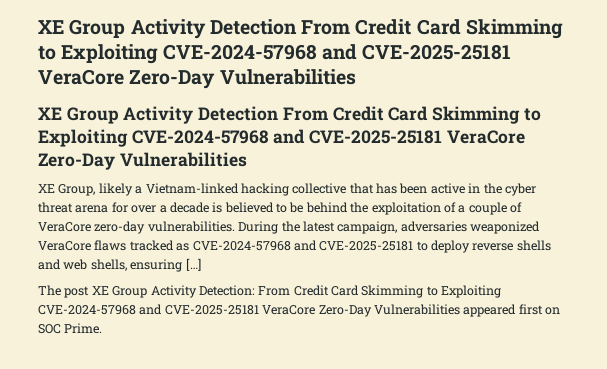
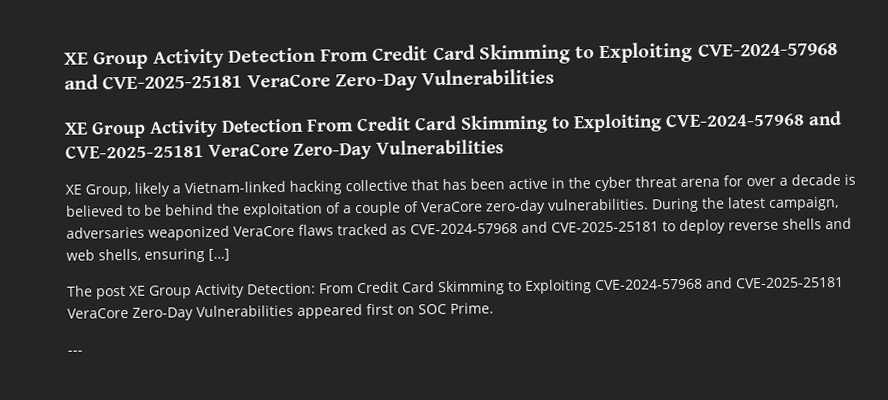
(103, 328) none -> [67,350,83,355] // ---

